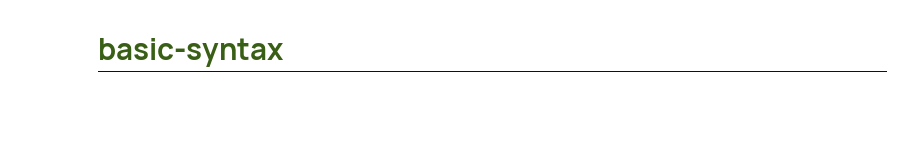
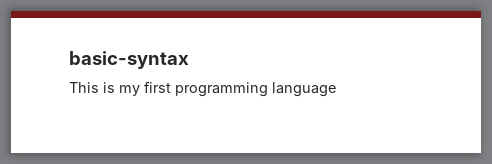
(284, 52) none -> [69,81,336,97] // This is my first programming language

